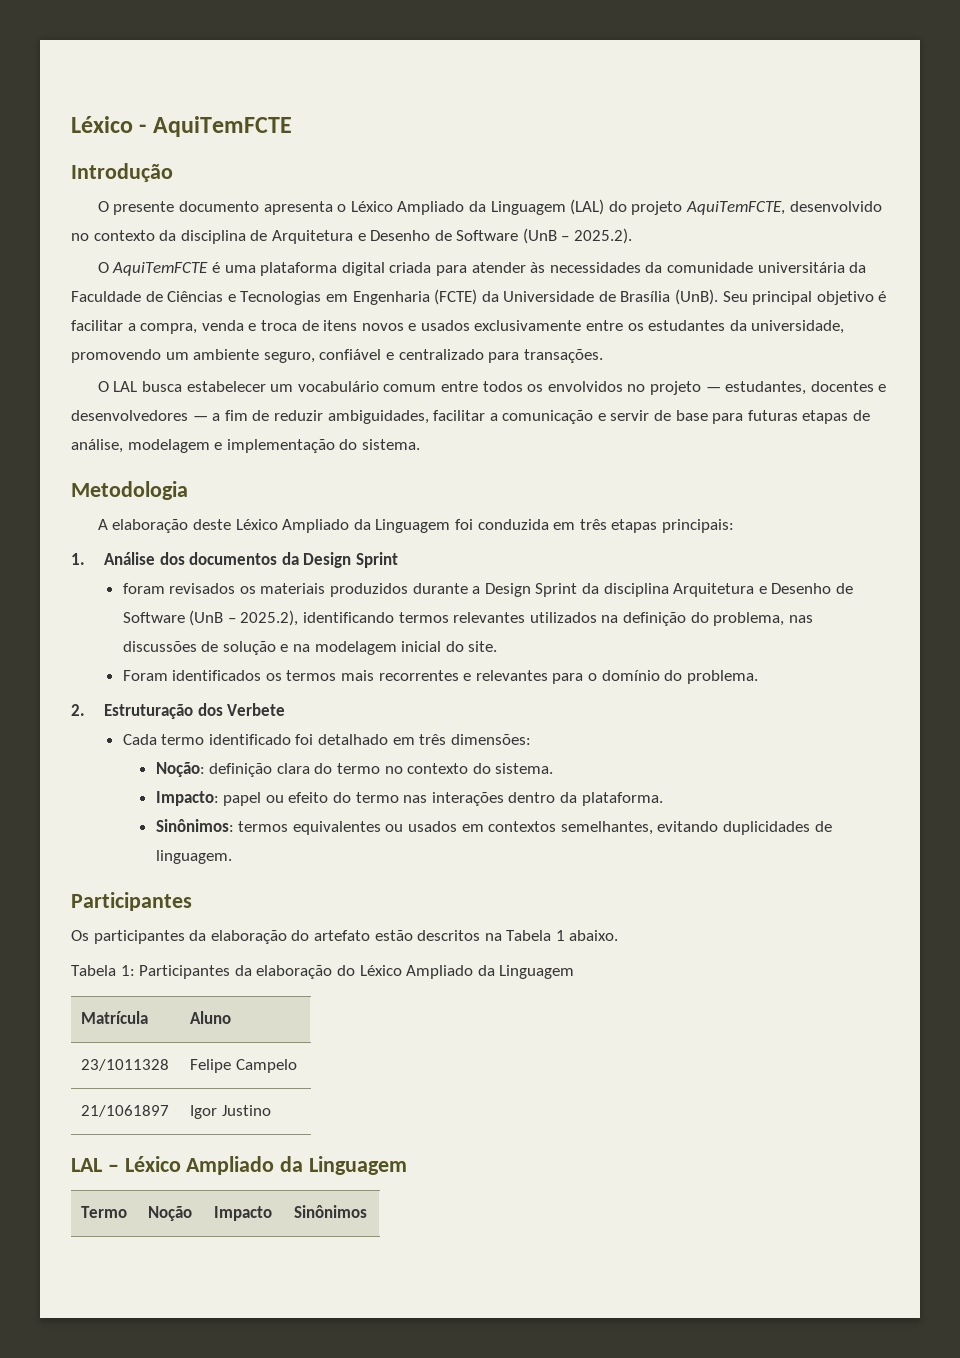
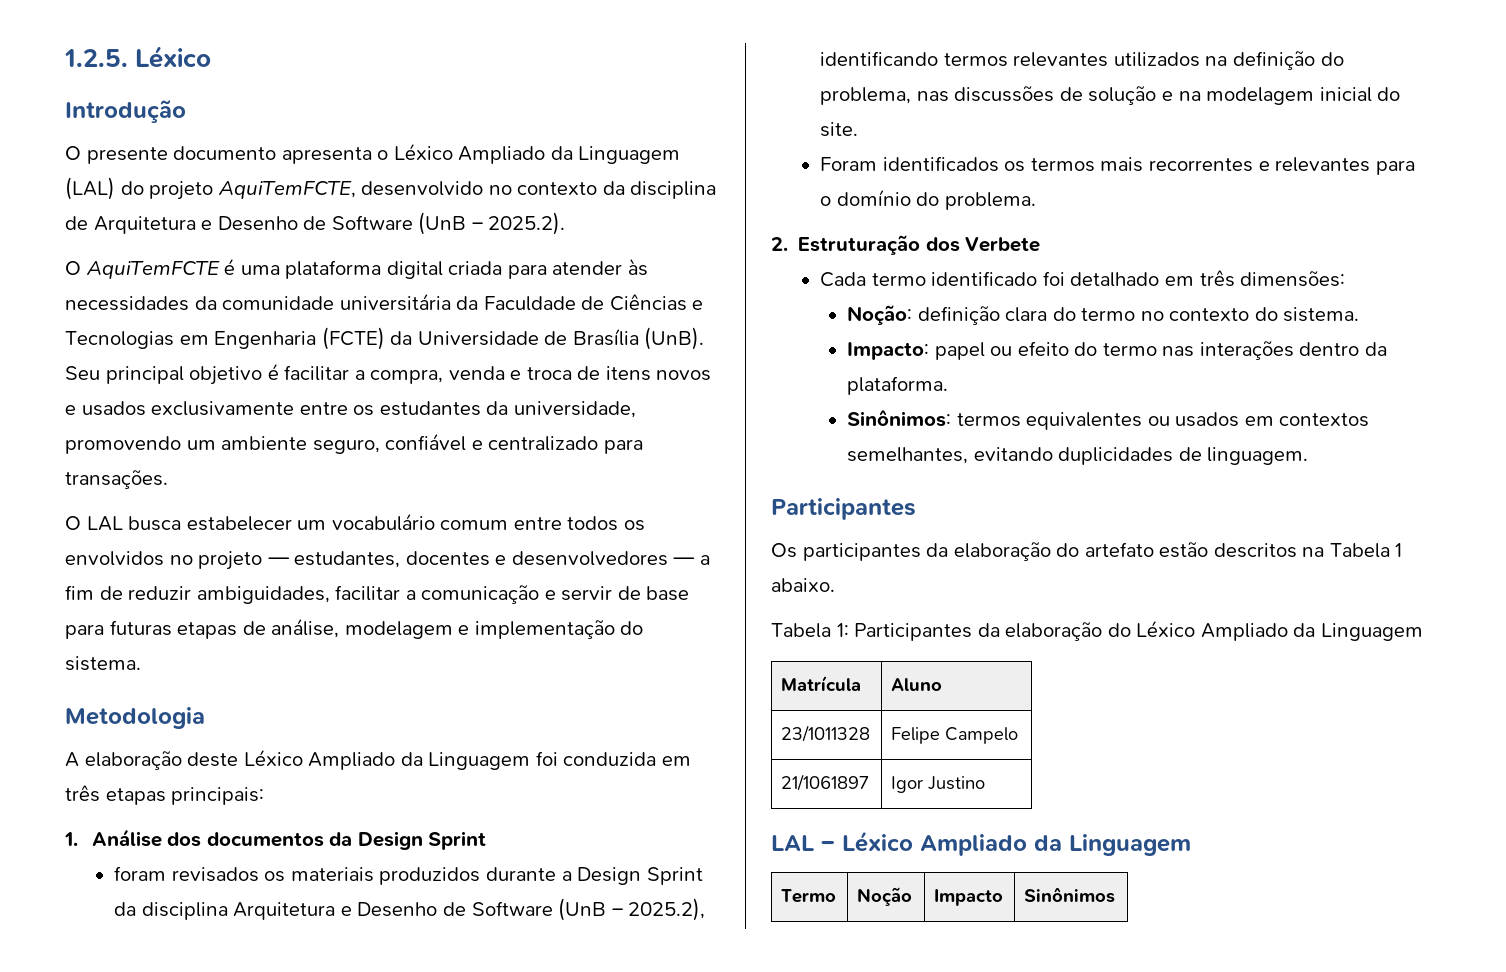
[71,116,292,137] Léxico - AquiTemFCTE -> [64,45,212,68] 1.2.5. Léxico

